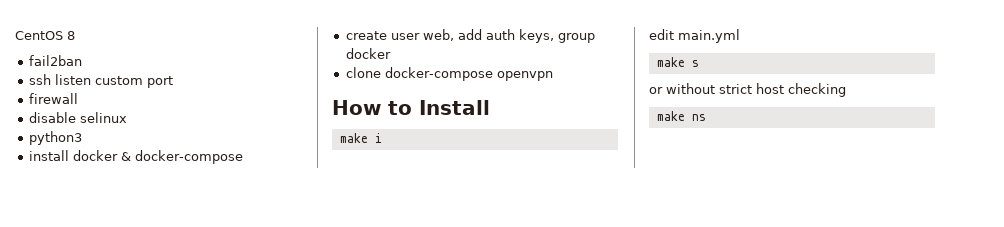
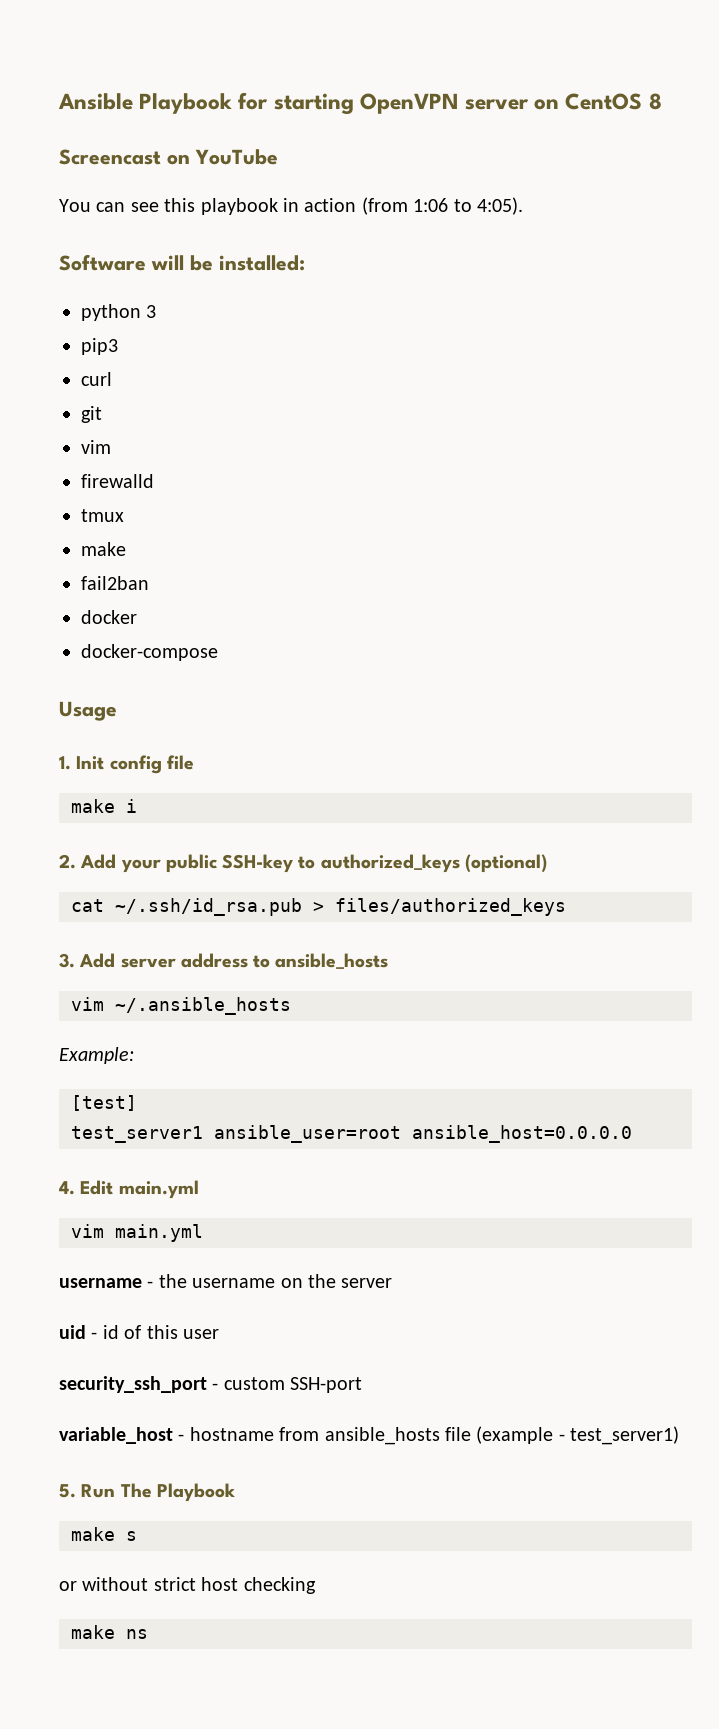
[15,31,75,40] [28,55,82,66] [28,74,173,88] [28,93,78,104] [28,112,127,123] [28,131,82,145] [28,150,243,164] [345,29,595,43] [345,48,391,59] [345,67,553,81] [332,100,490,115] [339,133,382,143] [649,29,740,43] CentOS 8 // fail2ban // ssh listen custom port // firewall // disable selinux // python3 // install docker & docker-compose // create user web, add auth keys, group docker // clone docker-compose openvpn // How to Install // make i // edit main.yml -> [58,92,662,115] [59,149,278,165] [59,197,523,215] [59,254,305,271] [81,304,157,321] [81,338,118,355] [81,372,112,386] [81,406,102,423] [81,440,111,454] [81,474,154,488] [81,509,124,522] [81,542,126,556] [81,576,149,590] [81,610,137,624] [81,644,218,661] [59,701,117,721] [59,755,194,774] [71,799,137,813] [59,854,547,873] [71,898,566,916] [59,953,389,969] [71,997,291,1015] [59,1047,134,1064] [71,1095,137,1111] [71,1125,632,1143] [59,1180,199,1199] [71,1224,203,1242] [59,1274,393,1288] [59,1325,219,1339] [59,1376,363,1393] [59,1426,680,1445] [59,1483,235,1502] Ansible Playbook for starting OpenVPN server on CentOS 8 // Screencast on YouTube // You can see this playbook in action (from 1:06 to 4:05). // Software will be installed: // python 3 // pip3 // curl // git // vim // firewalld // tmux // make // fail2ban // docker // docker-compose // Usage // 1. Init config file // make i // 2. Add your public SSH-key to authorized_keys (optional) // cat ~/.ssh/id_rsa.pub > files/authorized_keys // 3. Add server address to ansible_hosts // vim ~/.ansible_hosts // Example: // [test] // test_server1 ansible_user=root ansible_host=0.0.0.0 // 4. Edit main.yml // vim main.yml // username - the username on the server // uid - id of this user // security_ssh_port - custom SSH-port // variable_host - hostname from ansible_hosts file (example - test_server1) // 5. Run The Playbook

